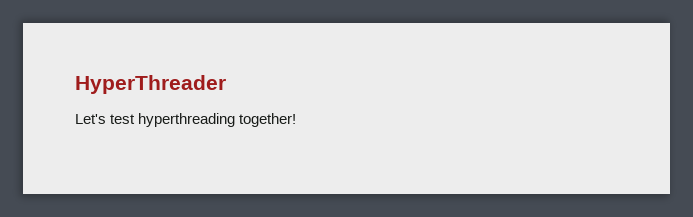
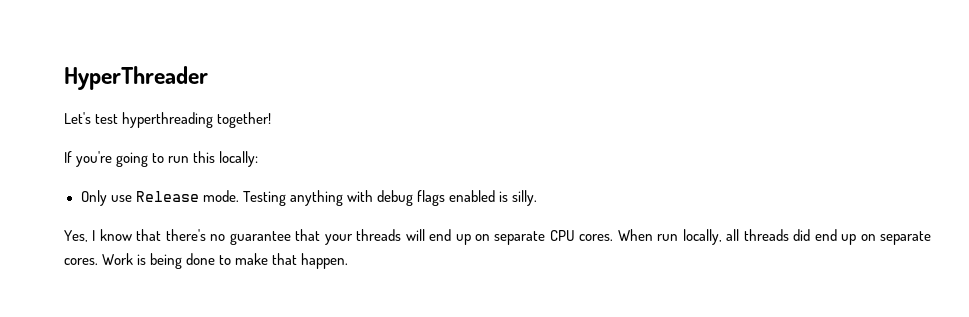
(297, 120) none -> [64,151,259,167] [80,190,538,206] [64,229,931,245] [64,253,349,269] // If you're going to run this locally: // Only use Release mode. Testing anything with debug flags enabled is silly. // Yes, I know that there's no guarantee that your threads will end up on separate CPU cores. When run locally, all threads did end up on separate cores. Work is being done to make that happen.

